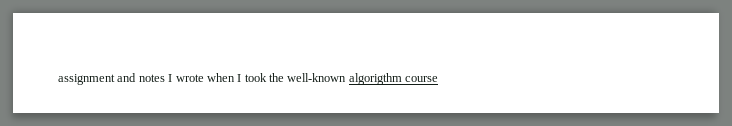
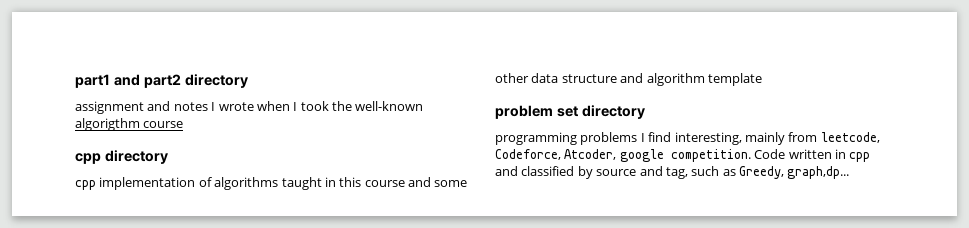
(58, 79) none -> [75,74,248,88] part1 and part2 directory //
(439, 79) none -> [75,150,168,164] [75,177,468,190] [495,73,762,86] [495,105,645,119] [495,132,880,145] [495,149,871,162] [495,166,850,179] // cpp directory // cpp implementation of algorithms taught in this course and some other data structure and algorithm template // problem set directory // programming problems I find interesting, mainly from leetcode, Codeforce, Atcoder, google competition. Code written in cpp and classified by source and tag, such as Greedy, graph,dp...

